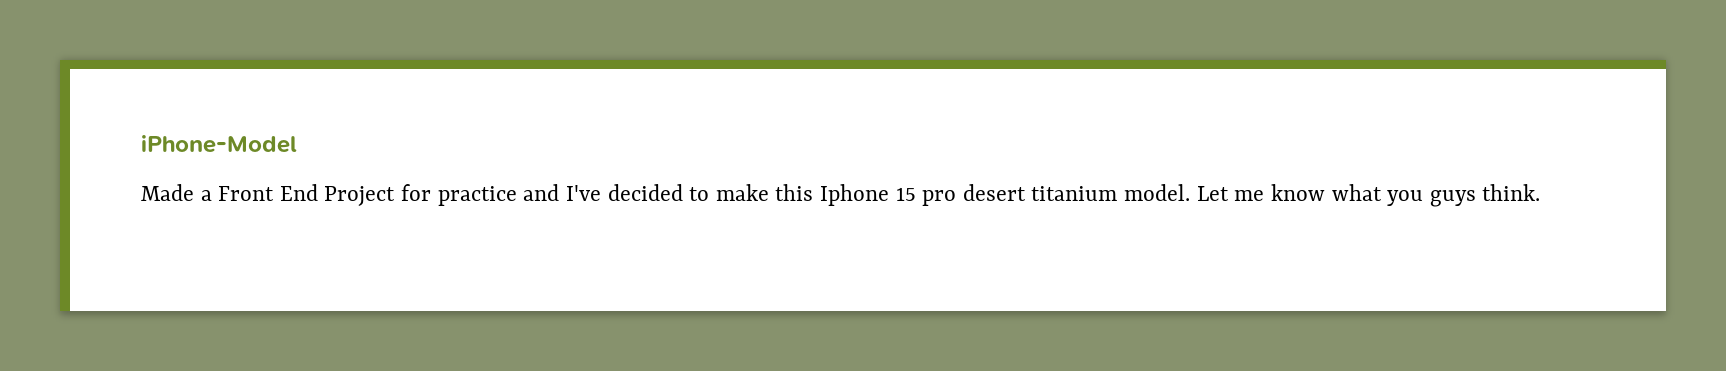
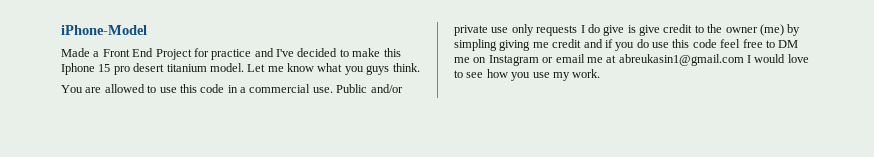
(1541, 192) none -> [61,84,403,93] [454,24,801,36] [454,39,799,51] [454,54,809,66] [454,69,601,81] // You are allowed to use this code in a commercial use. Public and/or private use only requests I do give is give credit to the owner (me) by simpling giving me credit and if you do use this code feel free to DM me on Instagram or email me at abreukasin1@gmail.com I would love to see how you use my work.

